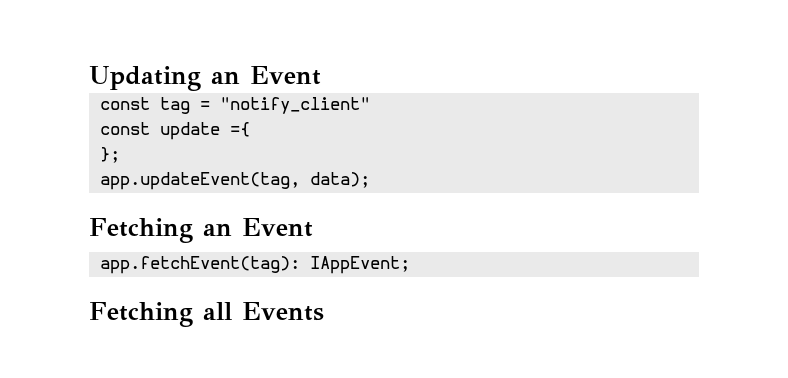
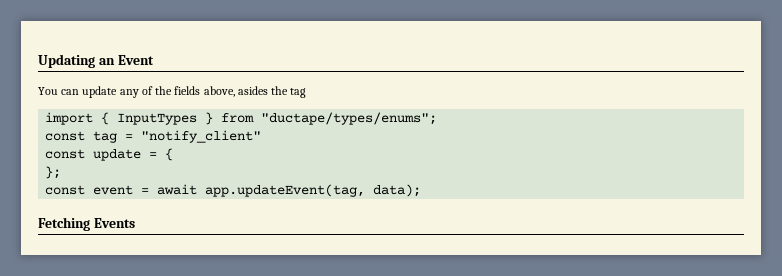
(321, 75) none -> [38,86,307,98] [45,112,438,125] // You can update any of the fields above, asides the tag // import { InputTypes } from "ductape/types/enums";
[230,122,251,137] ={ -> [149,148,174,161] = {
(121, 155) none -> [45,184,198,195] const event = await
[203,218,313,237] [100,256,411,274] [89,302,232,327] an Event // app.fetchEvent(tag): IAppEvent; // Fetching all -> (90, 224) none

